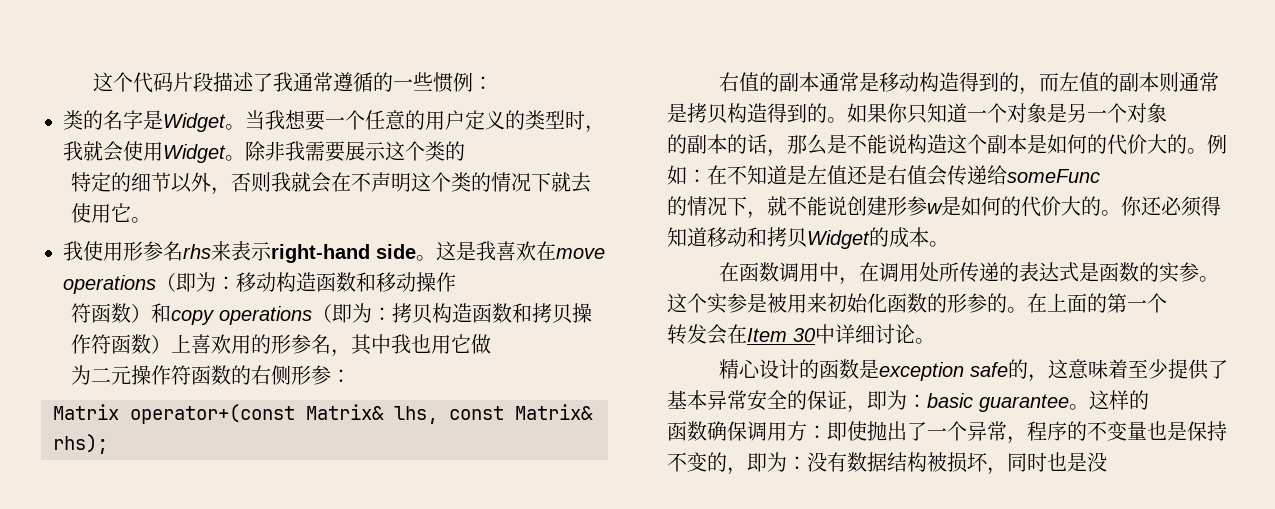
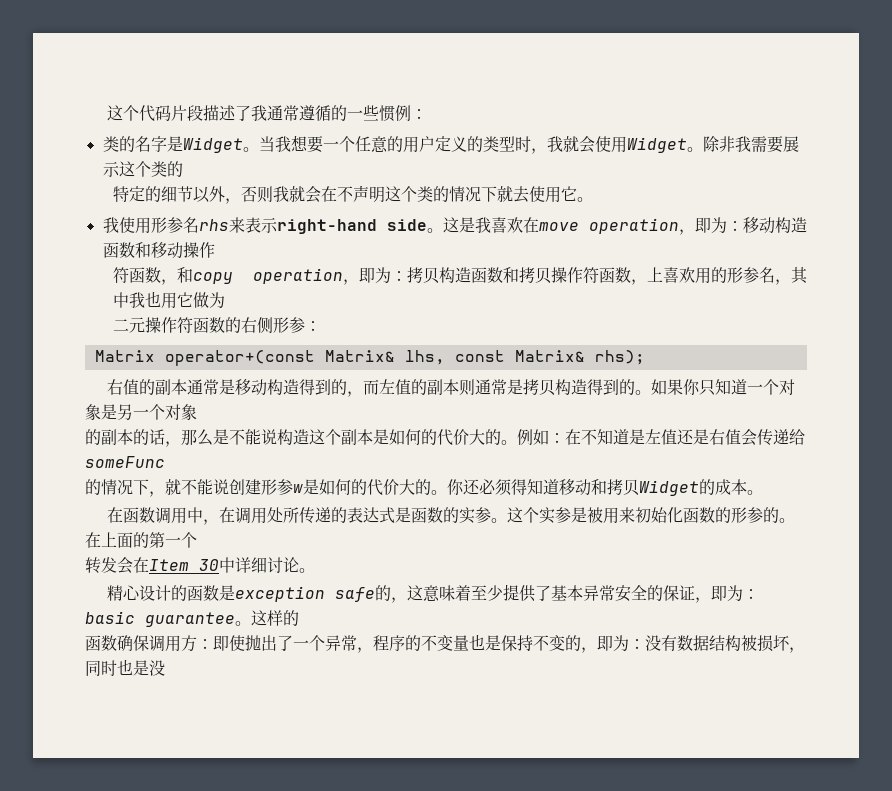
[63,273,176,294] operations（ -> [589,218,695,235] operation，
[130,303,332,325] ）和copy operations（ -> [160,267,359,285] ，和copy operation，
[150,335,171,354] ） -> [631,279,647,285] ，
[70,365,91,385] // 为 -> [208,292,225,308] 为 //

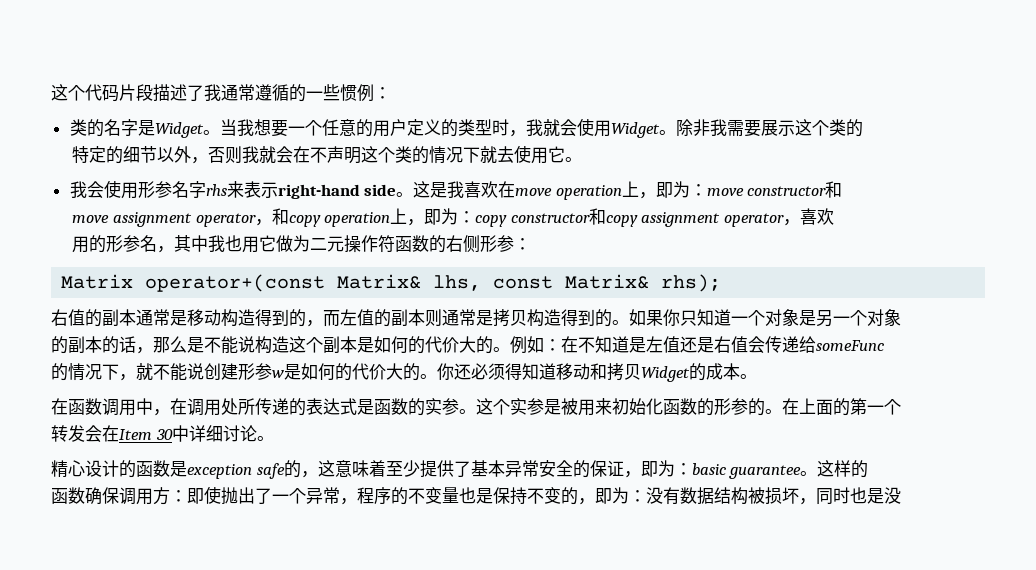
(119, 225) none -> [86,181,104,198] 会
(199, 225) none -> [188,181,206,198] 字
[679,217,807,235] [102,242,215,259] [112,267,161,283] ，即为：移动构造函数和移动操作 // 符函数 -> [621,181,843,199] [72,212,256,227] 上，即为：move constructor和 // move assignment operator
[343,267,695,285] ，即为：拷贝构造函数和拷贝操作符函数，上喜欢 -> [390,208,835,227] 上，即为：copy constructor和copy assignment operator，喜欢 //
(225, 300) // -> (311, 243) none

